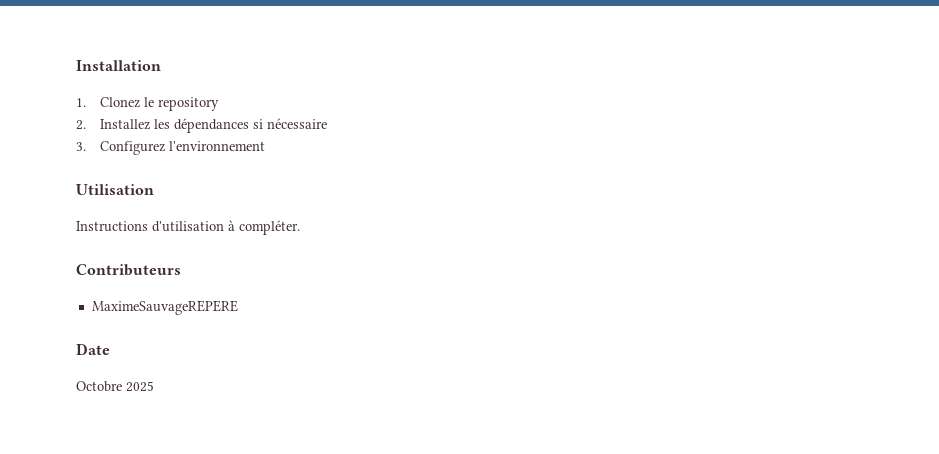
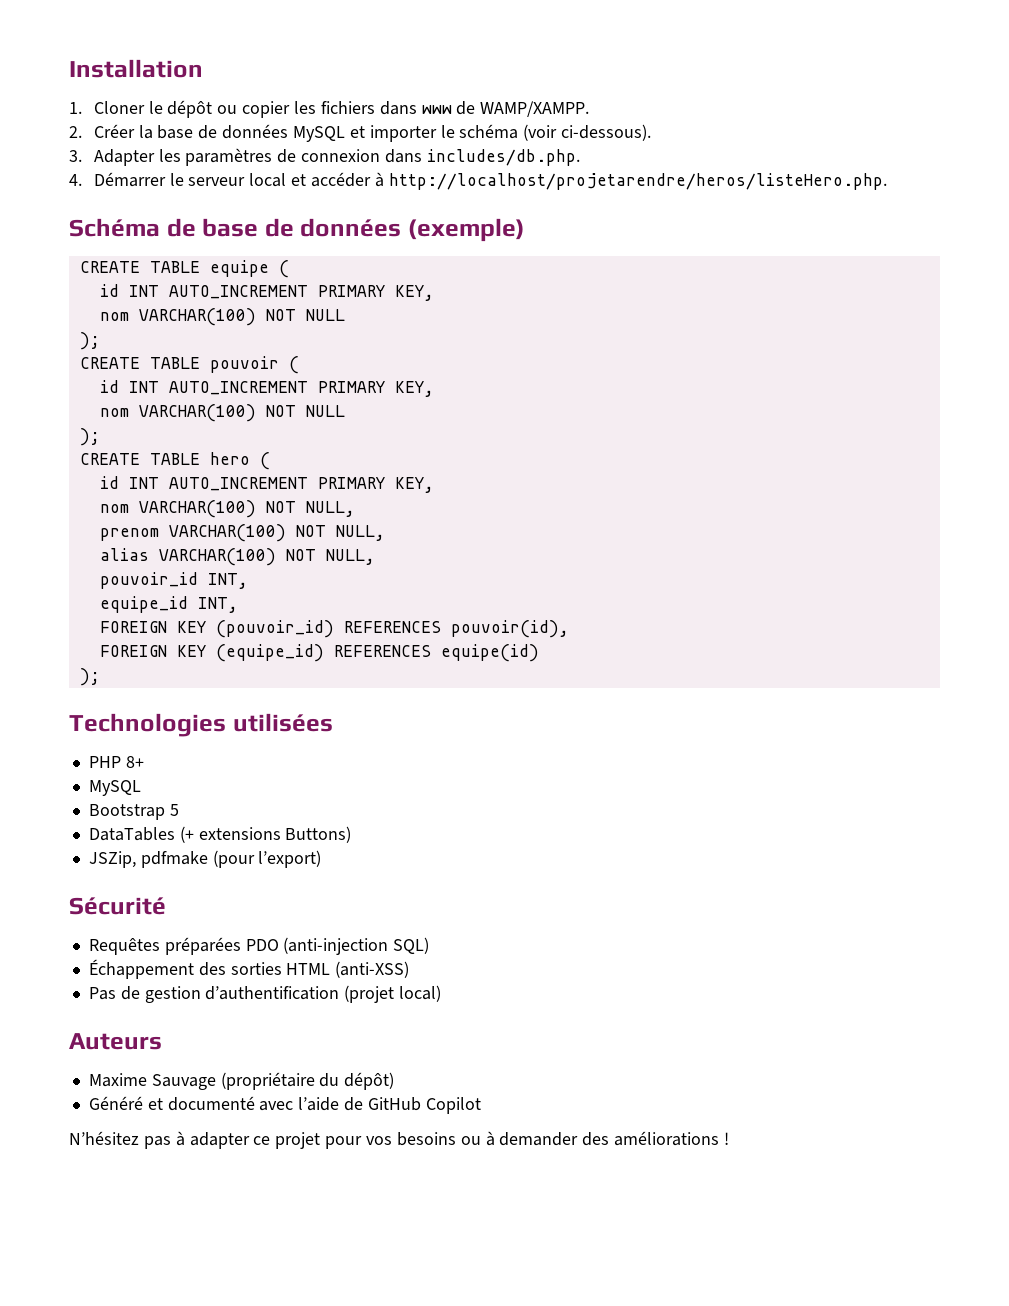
[100,97,220,111] [76,118,328,133] [76,141,266,155] [76,184,154,195] [76,220,300,235] [76,264,181,276] [91,300,238,315] [76,343,110,355] [76,381,154,392] Clonez le repository // 2. Installez les dépendances si nécessaire // 3. Configurez l'environnement // Utilisation // Instructions d'utilisation à compléter. // Contributeurs // MaximeSauvageREPERE // Date // Octobre 2025 -> [93,100,590,118] [69,124,652,142] [69,148,580,166] [69,172,887,190] [69,218,526,242] [79,260,289,278] [99,284,434,301] [99,308,345,326] [79,332,100,350] [79,356,299,374] [99,380,434,397] [99,404,345,422] [79,428,100,446] [79,452,270,470] [99,476,434,493] [99,500,355,518] [99,524,385,542] [99,548,375,566] [99,572,248,589] [99,596,238,613] [99,620,569,638] [99,644,539,662] [79,668,100,686] [69,713,333,737] [88,756,144,768] [88,780,141,796] [88,804,179,820] [88,826,352,843] [88,850,322,868] [69,897,166,915] [88,937,430,955] [88,959,410,979] [88,985,442,1003] [69,1033,162,1050] [88,1072,395,1090] [88,1096,481,1114] [69,1131,730,1149] Cloner le dépôt ou copier les fichiers dans www de WAMP/XAMPP. // 2. Créer la base de données MySQL et importer le schéma (voir ci-dessous). // 3. Adapter les paramètres de connexion dans includes/db.php. // 4. Démarrer le serveur local et accéder à http://localhost/projetarendre/heros/listeHero.php. // Schéma de base de données (exemple) // CREATE TABLE equipe ( // id INT AUTO_INCREMENT PRIMARY KEY, // nom VARCHAR(100) NOT NULL // ); // CREATE TABLE pouvoir ( // id INT AUTO_INCREMENT PRIMARY KEY, // nom VARCHAR(100) NOT NULL // ); // CREATE TABLE hero ( // id INT AUTO_INCREMENT PRIMARY KEY, // nom VARCHAR(100) NOT NULL, // prenom VARCHAR(100) NOT NULL, // alias VARCHAR(100) NOT NULL, // pouvoir_id INT, // equipe_id INT, // FOREIGN KEY (pouvoir_id) REFERENCES pouvoir(id), // FOREIGN KEY (equipe_id) REFERENCES equipe(id) // ); // Technologies utilisées // PHP 8+ // MySQL // Bootstrap 5 // DataTables (+ extensions Buttons) // JSZip, pdfmake (pour l’export) // Sécurité // Requêtes préparées PDO (anti-injection SQL) // Échappement des sorties HTML (anti-XSS) // Pas de gestion d’authentification (projet local) // Auteurs // Maxime Sauvage (propriétaire du dépôt) // Généré et documenté avec l’aide de GitHub Copilot // N’hésitez pas à adapter ce projet pour vos besoins ou à demander des améliorations !

